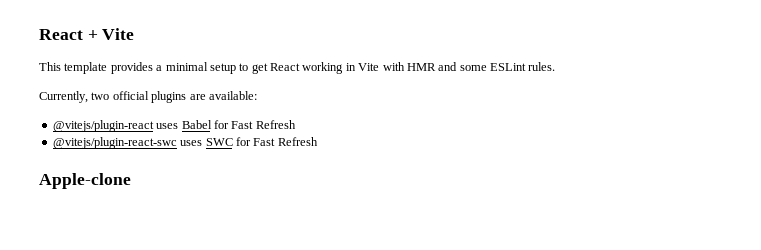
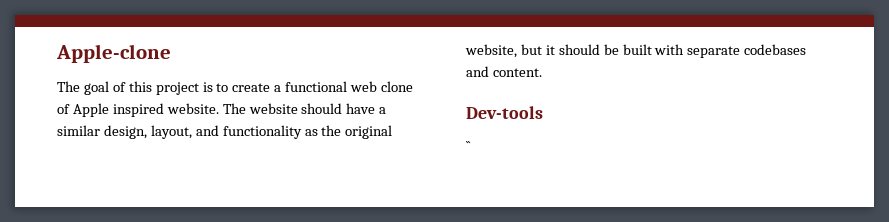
[39,28,135,40] [39,62,556,74] [39,91,257,103] [52,120,296,132] [52,137,318,149] [39,173,131,189] React + Vite // This template provides a minimal setup to get React working in Vite with HMR and some ESLint rules. // Currently, two official plugins are available: // @vitejs/plugin-react uses Babel for Fast Refresh // @vitejs/plugin-react-swc uses SWC for Fast Refresh // Apple-clone -> [56,44,171,63] [57,81,414,95] [57,103,387,117] [57,125,393,139] [465,44,807,58] [466,66,542,77] [466,106,543,119] [466,141,471,151] Apple-clone // The goal of this project is to create a functional web clone of Apple inspired website. The website should have a similar design, layout, and functionality as the original website, but it should be built with separate codebases and content. // Dev-tools // ``

